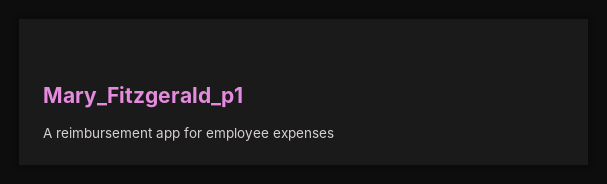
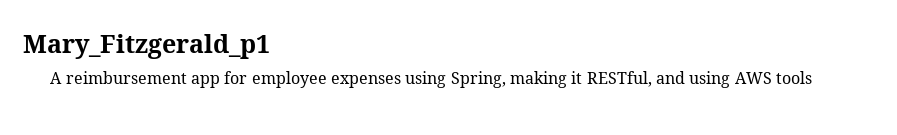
(334, 135) none -> [405,71,812,88] using Spring, making it RESTful, and using AWS tools

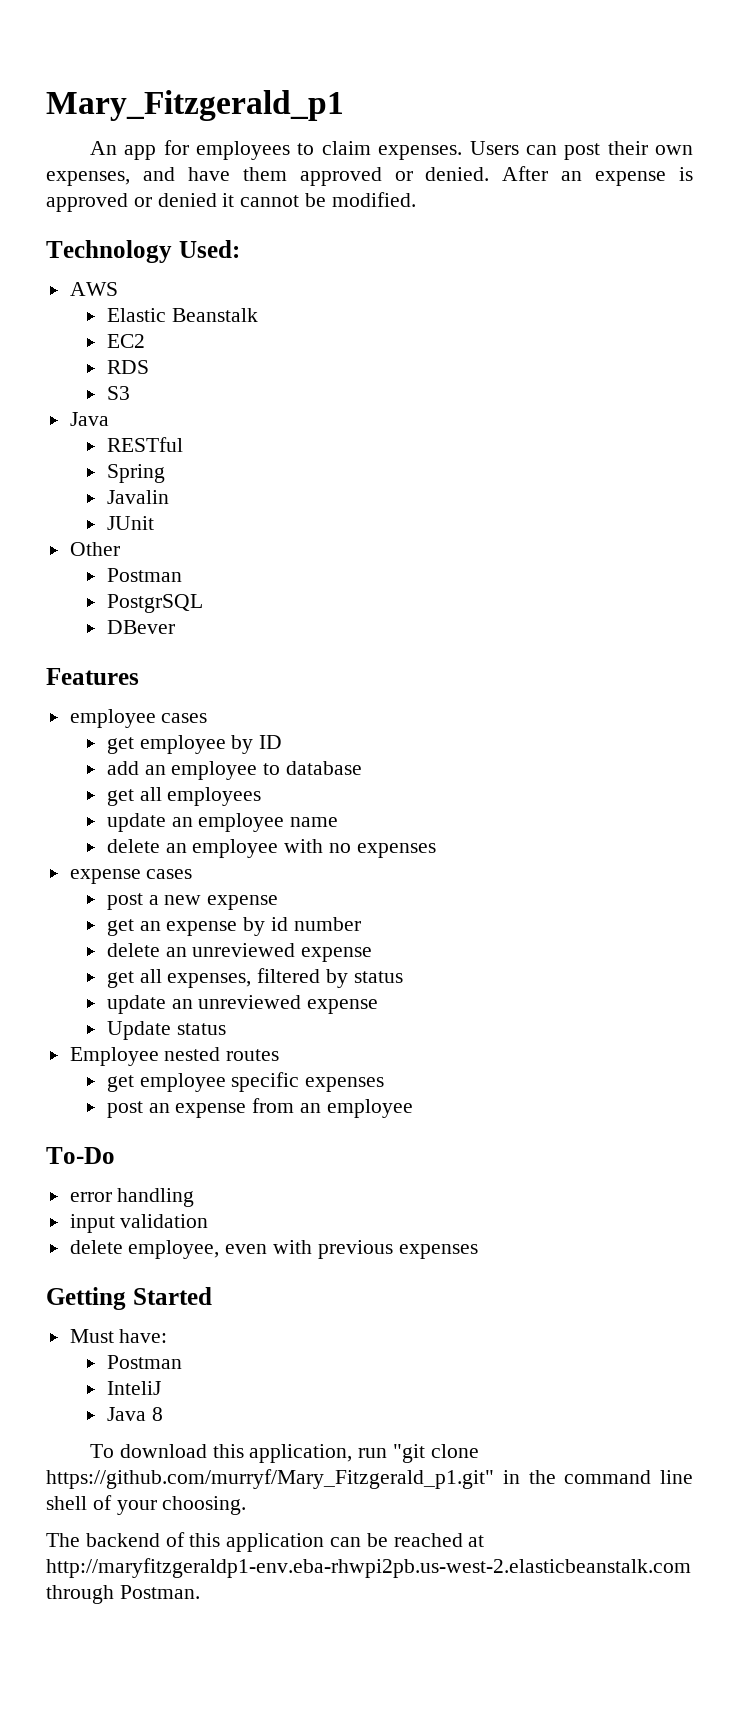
[50,71,812,88] A reimbursement app for employee expenses using Spring, making it RESTful, and using AWS tools -> [89,140,694,160] [46,166,693,186] [46,192,416,212] [46,240,240,263] [69,282,118,296] [106,308,258,322] [106,334,145,348] [106,360,149,374] [106,386,130,400] [69,412,109,426] [106,437,183,452] [106,464,165,483] [106,490,169,504] [106,516,154,530] [69,542,120,556] [106,568,182,582] [106,594,203,613] [106,620,175,634] [46,668,139,685] [69,709,208,728] [106,735,283,754] [106,761,362,780] [106,787,262,806] [106,813,339,832] [106,839,436,858] [69,869,193,884] [106,893,279,910] [106,917,361,936] [106,943,373,962] [106,968,403,988] [106,995,379,1014] [106,1021,226,1040] [69,1047,280,1066] [106,1072,385,1092] [106,1098,413,1118] [46,1147,115,1164] [69,1188,195,1207] [69,1214,209,1233] [69,1240,478,1259] [46,1287,212,1310] [69,1329,168,1343] [106,1355,182,1369] [106,1381,161,1395] [106,1407,163,1421] [89,1444,479,1463] [46,1469,693,1489] [46,1495,247,1515] [46,1532,485,1552] [46,1558,691,1578] [46,1585,200,1604] An app for employees to claim expenses. Users can post their own expenses, and have them approved or denied. After an expense is approved or denied it cannot be modified. // Technology Used: // AWS // Elastic Beanstalk // EC2 // RDS // S3 // Java // RESTful // Spring // Javalin // JUnit // Other // Postman // PostgrSQL // DBever // Features // employee cases // get employee by ID // add an employee to database // get all employees // update an employee name // delete an employee with no expenses // expense cases // post a new expense // get an expense by id number // delete an unreviewed expense // get all expenses, filtered by status // update an unreviewed expense // Update status // Employee nested routes // get employee specific expenses // post an expense from an employee // To-Do // error handling // input validation // delete employee, even with previous expenses // Getting Started // Must have: // Postman // InteliJ // Java 8 // To download this application, run "git clone https://github.com/murryf/Mary_Fitzgerald_p1.git" in the command line shell of your choosing. // The backend of this application can be reached at http://maryfitzgeraldp1-env.eba-rhwpi2pb.us-west-2.elasticbeanstalk.com through Postman.

